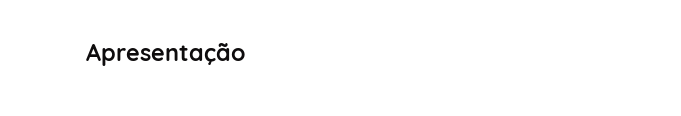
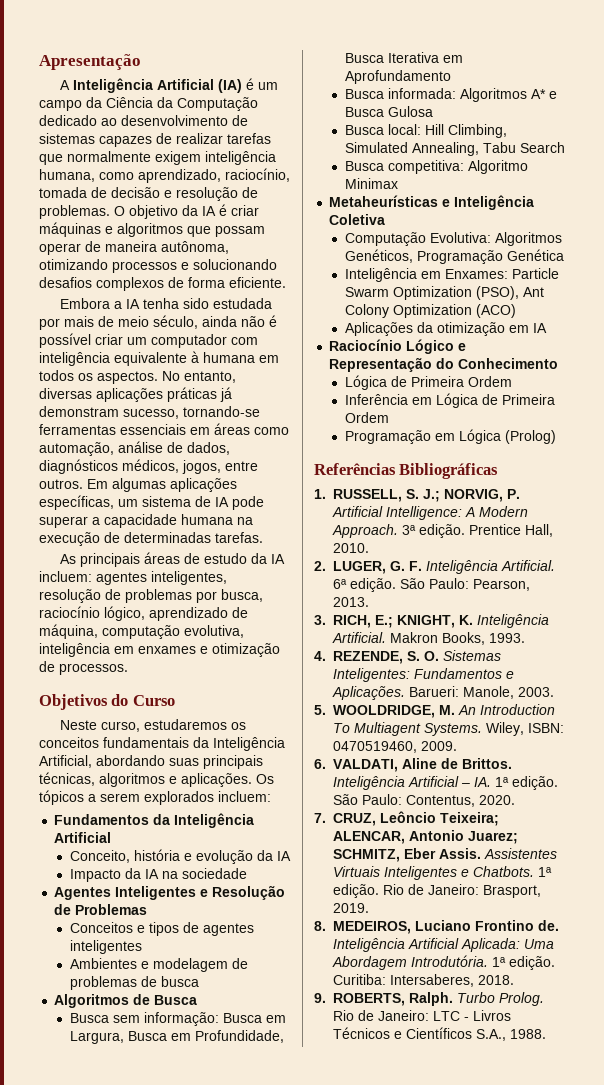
(245, 54) none -> [59,78,278,93] [39,97,258,111] [39,115,248,126] [39,133,271,147] [39,151,276,165] [39,168,290,183] [39,187,258,201] [39,204,259,219] [39,222,265,237] [39,241,229,255] [39,259,277,273] [39,277,286,291] [59,298,272,309] [39,315,277,330] [39,333,258,348] [39,351,279,366] [39,370,236,384] [39,387,232,402] [39,406,260,419] [39,423,289,435] [39,441,230,456] [39,459,258,474] [39,478,237,492] [39,495,264,510] [39,514,253,528] [39,532,263,546] [59,552,285,567] [39,571,227,585] [39,589,263,603] [39,606,248,621] [39,624,244,639] [39,643,280,657] [39,661,128,675] [39,694,175,710] [59,719,246,732] [39,737,285,751] [39,755,263,769] [39,772,274,787] [39,790,271,805] [54,813,255,828] [54,832,112,843] [69,849,291,864] [69,868,247,882] [54,885,286,900] [54,904,148,915] [69,922,254,936] [69,940,142,954] [69,958,248,972] [69,976,199,990] [54,994,198,1008] [69,1012,286,1026] [69,1030,284,1044] [344,52,463,63] [344,70,451,84] [344,88,557,102] [344,106,433,117] [344,124,507,138] [344,142,565,156] [344,160,528,174] [344,178,398,189] [329,195,535,210] [329,214,386,225] [344,232,562,246] [344,249,564,264] [344,268,559,282] [344,286,544,300] [344,304,516,318] [344,322,547,336] [329,339,467,354] [329,357,559,372] [344,375,512,390] [344,393,555,408] [344,412,389,423] [344,429,556,444] [314,463,499,479] [314,489,520,502] [332,506,528,520] [332,524,553,538] [333,543,369,553] [314,560,555,574] [333,578,530,592] [333,597,369,607] [314,614,549,628] [332,632,525,645] [314,650,501,664] [333,668,514,682] [332,686,554,700] [314,704,555,718] [333,722,564,736] [333,741,457,753] [314,758,512,772] [333,776,558,790] [333,794,515,807] [314,811,499,826] [333,830,518,844] [333,848,557,862] [333,866,552,880] [333,884,541,898] [333,903,369,913] [314,920,559,934] [333,938,554,952] [332,955,555,970] [333,974,514,987] [314,992,544,1006] [333,1010,511,1021] [333,1027,546,1041] // A Inteligência Artificial (IA) é um campo da Ciência da Computação dedicado ao desenvolvimento de sistemas capazes de realizar tarefas que normalmente exigem inteligência humana, como aprendizado, raciocínio, tomada de decisão e resolução de problemas. O objetivo da IA é criar máquinas e algoritmos que possam operar de maneira autônoma, otimizando processos e solucionando desafios complexos de forma eficiente. // Embora a IA tenha sido estudada por mais de meio século, ainda não é possível criar um computador com inteligência equivalente à humana em todos os aspectos. No entanto, diversas aplicações práticas já demonstram sucesso, tornando-se ferramentas essenciais em áreas como automação, análise de dados, diagnósticos médicos, jogos, entre outros. Em algumas aplicações específicas, um sistema de IA pode superar a capacidade humana na execução de determinadas tarefas. // As principais áreas de estudo da IA incluem: agentes inteligentes, resolução de problemas por busca, raciocínio lógico, aprendizado de máquina, computação evolutiva, inteligência em enxames e otimização de processos. // Objetivos do Curso // Neste curso, estudaremos os conceitos fundamentais da Inteligência Artificial, abordando suas principais técnicas, algoritmos e aplicações. Os tópicos a serem explorados incluem: // Fundamentos da Inteligência Artificial // Conceito, história e evolução da IA // Impacto da IA na sociedade // Agentes Inteligentes e Resolução de Problemas // Conceitos e tipos de agentes inteligentes // Ambientes e modelagem de problemas de busca // Algoritmos de Busca // Busca sem informação: Busca em Largura, Busca em Profundidade, Busca Iterativa em Aprofundamento // Busca informada: Algoritmos A* e Busca Gulosa // Busca local: Hill Climbing, Simulated Annealing, Tabu Search // Busca competitiva: Algoritmo Minimax // Metaheurísticas e Inteligência Coletiva // Computação Evolutiva: Algoritmos Genéticos, Programação Genética // Inteligência em Enxames: Particle Swarm Optimization (PSO), Ant Colony Optimization (ACO) // Aplicações da otimização em IA // Raciocínio Lógico e Representação do Conhecimento // Lógica de Primeira Ordem // Inferência em Lógica de Primeira Ordem // Programação em Lógica (Prolog) // Referências Bibliográficas // 1. RUSSELL, S. J.; NORVIG, P. Artificial Intelligence: A Modern Approach. 3ª edição. Prentice Hall, 2010. // 2. LUGER, G. F. Inteligência Artificial. 6ª edição. São Paulo: Pearson, 2013. // 3. RICH, E.; KNIGHT, K. Inteligência Artificial. Makron Books, 1993. // 4. REZENDE, S. O. Sistemas Inteligentes: Fundamentos e Aplicações. Barueri: Manole, 2003. // 5. WOOLDRIDGE, M. An Introduction To Multiagent Systems. Wiley, ISBN: 0470519460, 2009. // 6. VALDATI, Aline de Brittos. Inteligência Artificial – IA. 1ª edição. São Paulo: Contentus, 2020. // 7. CRUZ, Leôncio Teixeira; ALENCAR, Antonio Juarez; SCHMITZ, Eber Assis. Assistentes Virtuais Inteligentes e Chatbots. 1ª edição. Rio de Janeiro: Brasport, 2019. // 8. MEDEIROS, Luciano Frontino de. Inteligência Artificial Aplicada: Uma Abordagem Introdutória. 1ª edição. Curitiba: Intersaberes, 2018. // 9. ROBERTS, Ralph. Turbo Prolog. Rio de Janeiro: LTC - Livros Técnicos e Científicos S.A., 1988.

